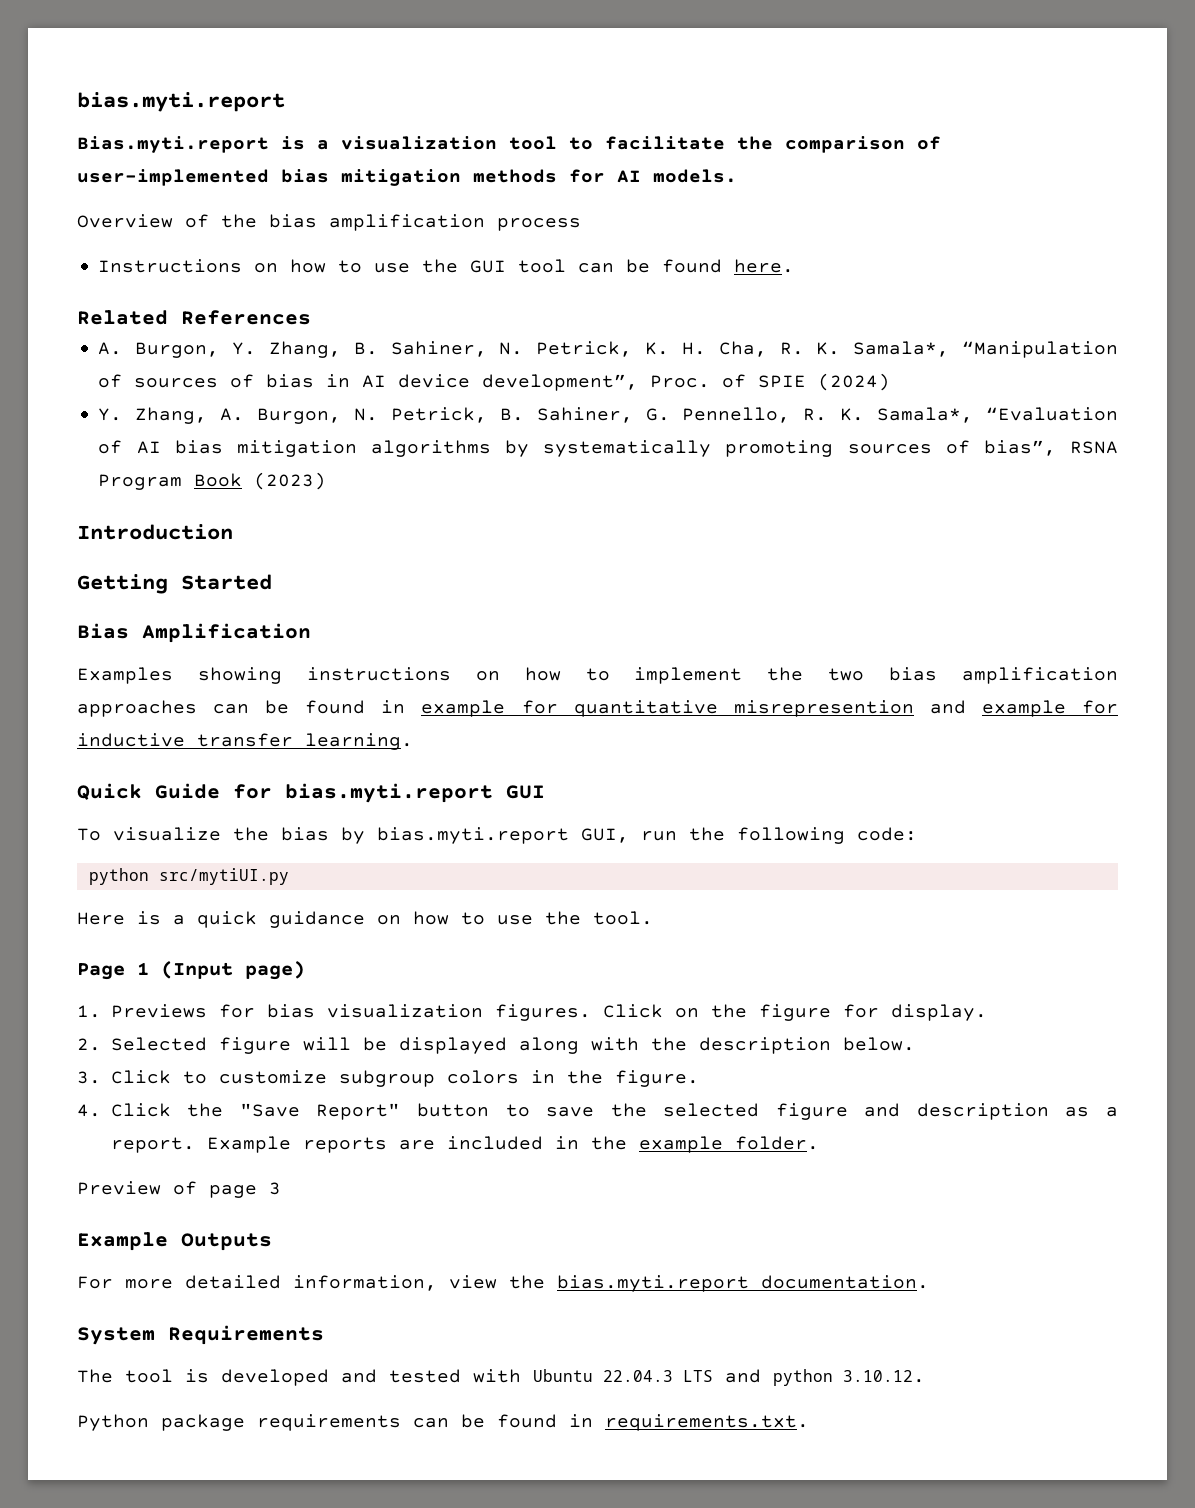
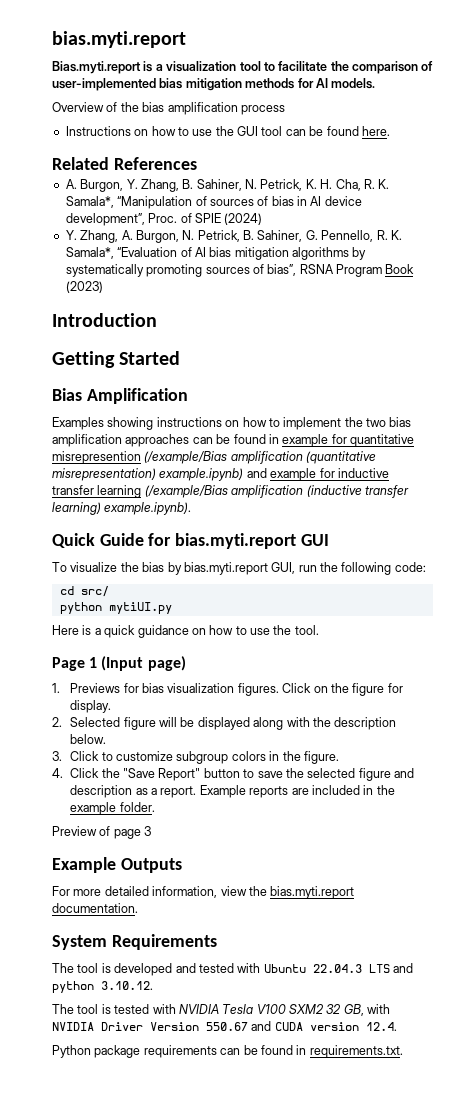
(914, 708) none -> [144,451,377,464] [52,468,244,481] (/example/Bias amplification (quantitative misrepresentation) example.ipynb)
[305,733,413,750] learning. -> [97,485,409,498] [52,502,192,515] learning (/example/Bias amplification (inductive transfer learning) example.ipynb).
[88,868,289,885] // python src/mytiUI.py -> [59,586,109,597] [59,602,172,614] // cd src/ // python mytiUI.py
(925, 1376) none -> [52,1004,391,1016] [52,1021,397,1031] // The tool is tested with NVIDIA Tesla V100 SXM2 32 GB, with NVIDIA Driver Version 550.67 and CUDA version 12.4.

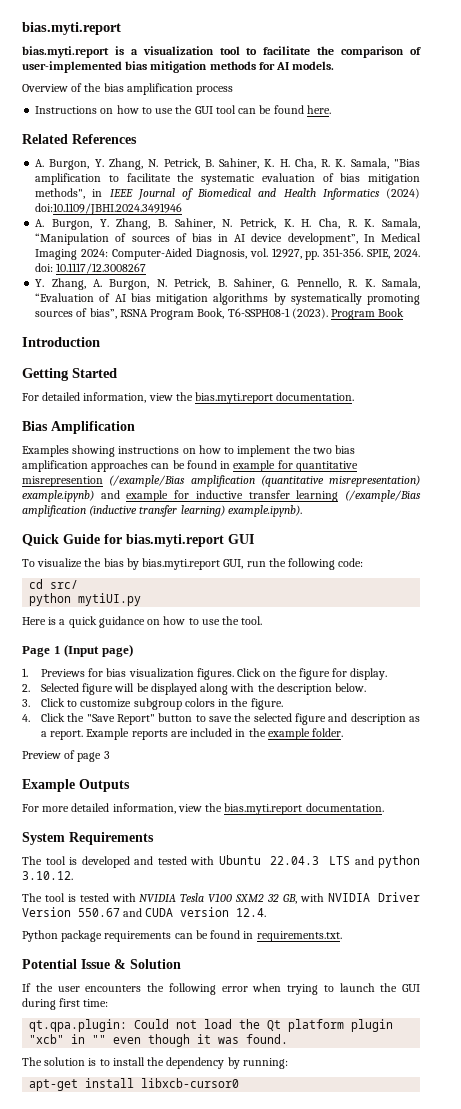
[52,61,141,74] Bias.myti.report -> [22,46,109,58] bias.myti.report
(197, 163) none -> [35,158,420,170] [35,173,420,185] [35,188,420,200] [35,203,183,215] // A. Burgon, Y. Zhang, N. Petrick, B. Sahiner, K. H. Cha, R. K. Samala, "Bias amplification to facilitate the systematic evaluation of bias mitigation methods", in IEEE Journal of Biomedical and Health Informatics (2024) doi:10.1109/JBHI.2024.3491946
[65,196,114,208] Samala*, -> [381,218,420,229] Samala,
[148,213,263,225] Proc. of SPIE (2024) -> [363,233,422,242] [35,248,421,260] [35,263,147,274] In Medical Imaging 2024: Computer-Aided Diagnosis, vol. 12927, pp. 351-356. SPIE, 2024. doi: 10.1117/12.3008267
[65,247,114,259] Samala*, -> [381,278,420,289] Samala,
(382, 270) none -> [197,308,376,320] Book, T6-SSPH08-1 (2023). Program
[65,281,103,293] (2023) -> (405, 312) none
(181, 358) none -> [22,392,355,404] // For detailed information, view the bias.myti.report documentation.
(403, 1051) none -> [22,959,181,969] [22,983,420,995] [22,998,109,1010] [29,1019,394,1032] [29,1034,289,1047] [22,1057,288,1069] [29,1078,240,1091] // Potential Issue & Solution // If the user encounters the following error when trying to launch the GUI during first time: // qt.qpa.plugin: Could not load the Qt platform plugin "xcb" in "" even though it was found. // The solution is to install the dependency by running: // apt-get install libxcb-cursor0

